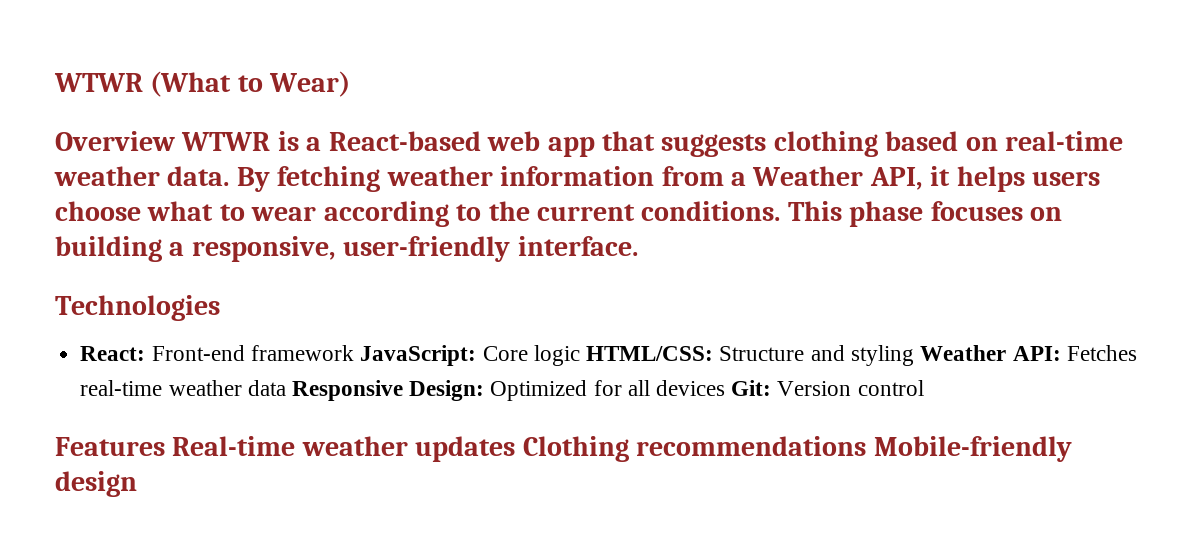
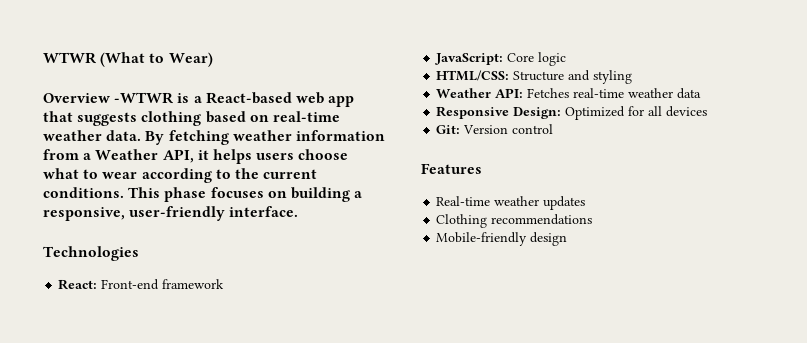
[181,132,271,151] WTWR -> [114,92,174,104] -WTWR
(354, 353) none -> (225, 284) //
(580, 355) none -> (567, 59) //
(915, 355) none -> (633, 77) //
(286, 388) none -> (702, 93) //
(725, 388) none -> (708, 111) //
(165, 446) none -> (482, 168) //
(516, 449) none -> (586, 203) //
(867, 446) none -> (593, 219) //

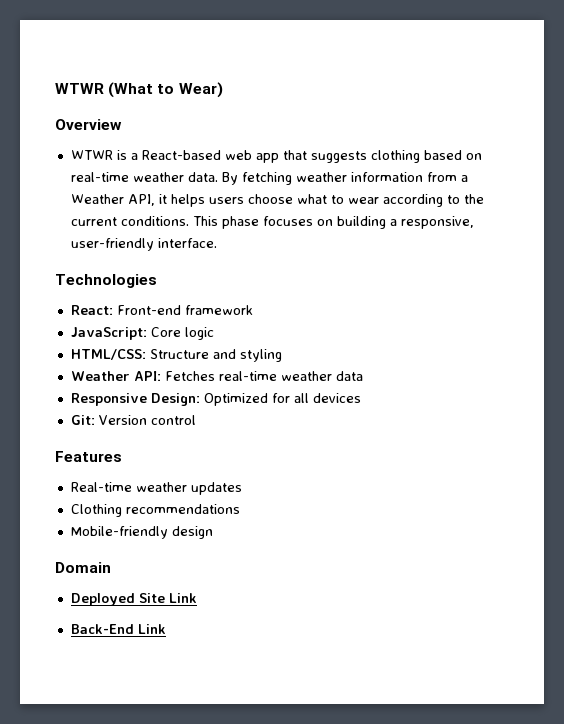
[114,92,174,104] -WTWR -> [70,150,113,160] // WTWR
(568, 239) none -> [55,562,111,573] [70,593,197,606] [70,624,166,634] // Domain // Deployed Site Link // Back-End Link

